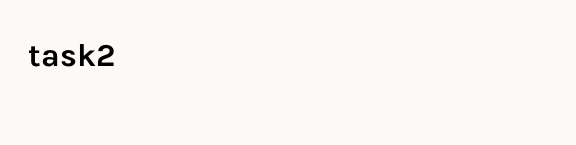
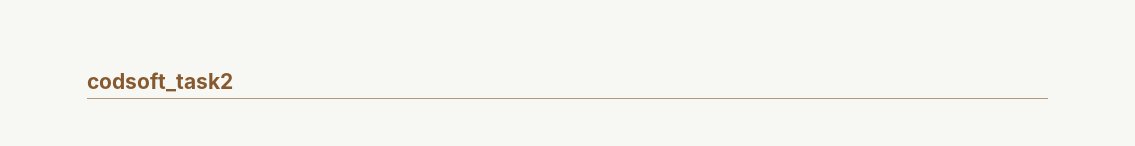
[28,44,115,67] task2 -> [87,72,233,92] codsoft_task2

